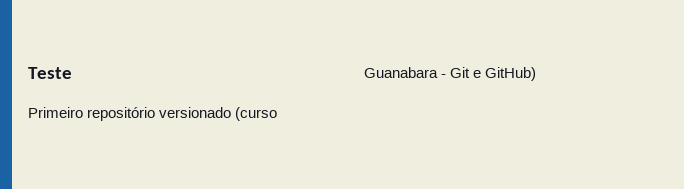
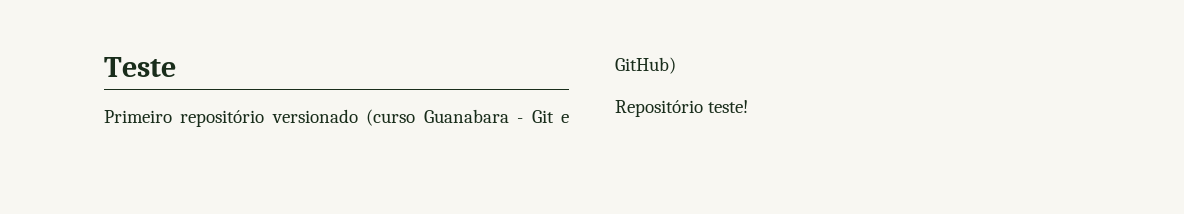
(537, 74) none -> [615,100,749,117] // Repositório teste!

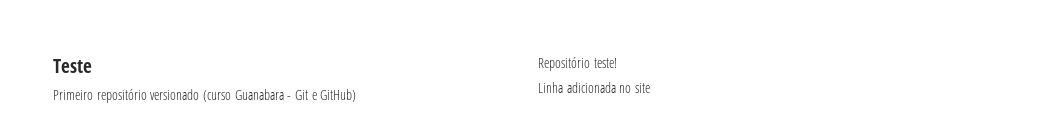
(749, 106) none -> [538,82,650,93] // Linha adicionada no site

